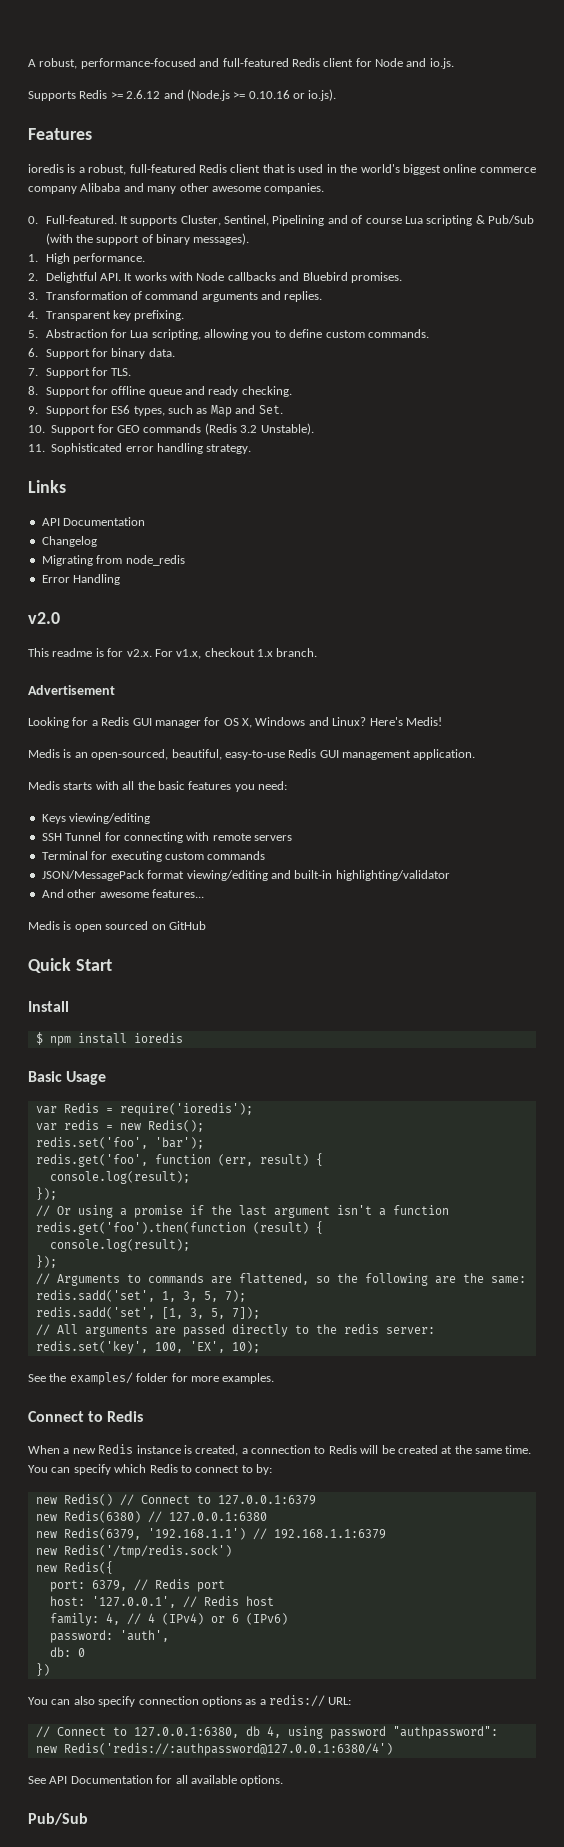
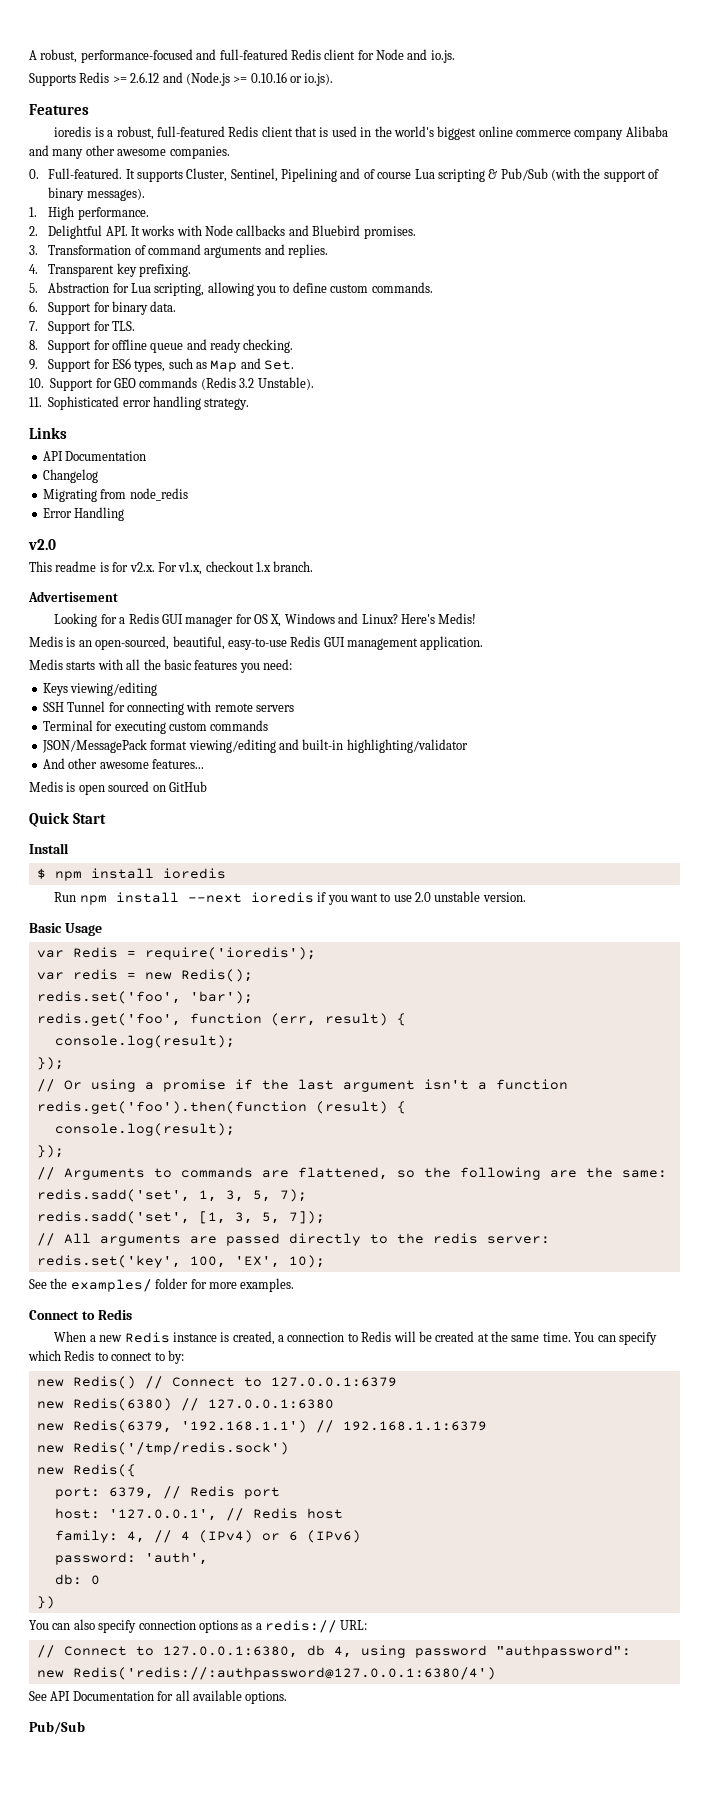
(183, 1038) none -> [54,891,526,905] // Run npm install --next ioredis if you want to use 2.0 unstable version.

